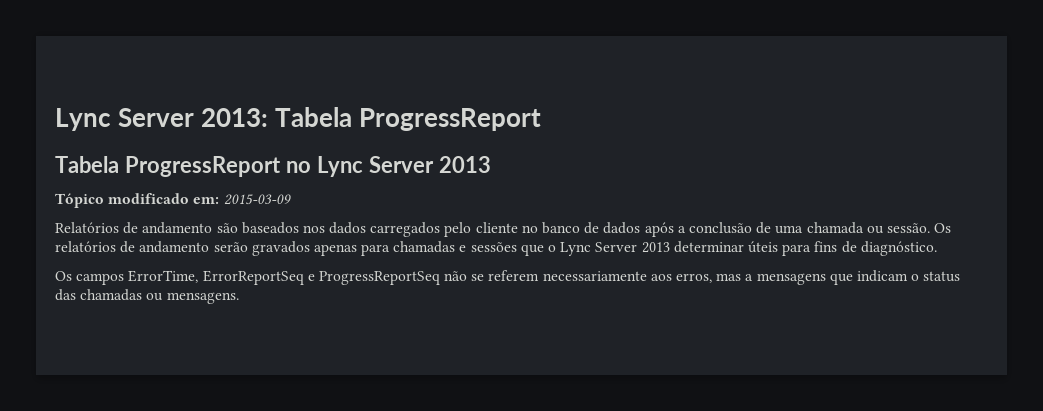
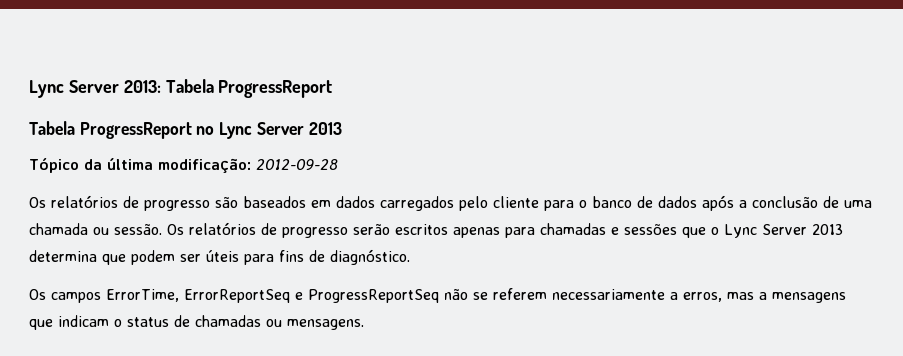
[108,193,292,205] [55,222,213,234] modificado em: 2015-03-09 // Relatórios de andamento -> [83,158,338,173] [29,195,210,211] da última modificação: 2012-09-28 // Os relatórios de progresso
[302,225,325,233] nos -> [311,200,331,208] em
[521,225,538,233] no -> [544,200,587,211] para o
[139,241,310,256] andamento serão gravados -> [282,224,448,238] progresso serão escritos
[673,241,744,253] determinar -> [29,250,201,265] determina que podem ser
[650,274,672,281] aos -> [670,292,678,300] a
[55,289,76,301] das -> [174,315,190,327] de

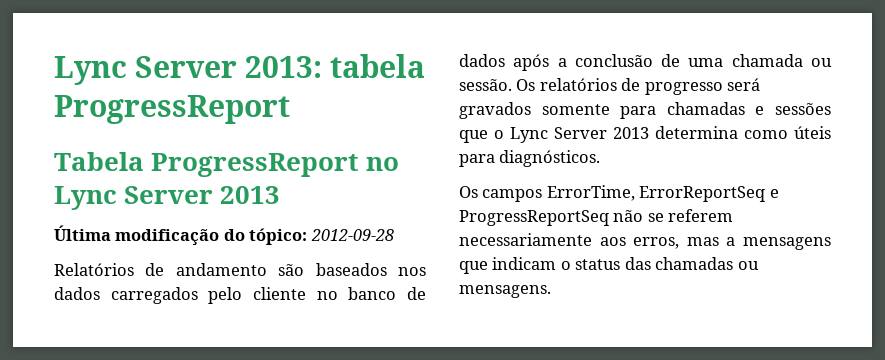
[165,79,214,93] Tabela -> [330,54,426,78] tabela
[29,158,338,173] [29,195,210,211] Tópico da última modificação: 2012-09-28 // Os relatórios de progresso -> [54,225,394,246] [54,263,267,276] Última modificação do tópico: 2012-09-28 // Relatórios de andamento
[311,200,331,208] em -> [398,267,426,276] nos
[544,200,587,211] para o -> [316,291,338,300] no
[353,224,500,238] serão escritos apenas -> [727,78,761,91] [459,102,610,119] será gravados somente
[102,249,410,265] que podem ser úteis para fins de diagnóstico. -> [744,126,831,139] [459,150,601,167] como úteis para diagnósticos.
[670,292,678,300] a -> [599,237,626,246] aos
[174,315,190,327] de -> [624,257,651,270] das

